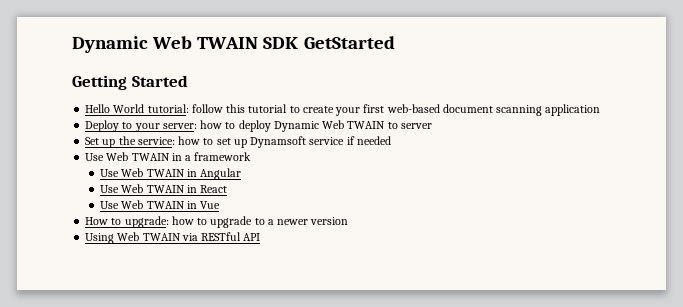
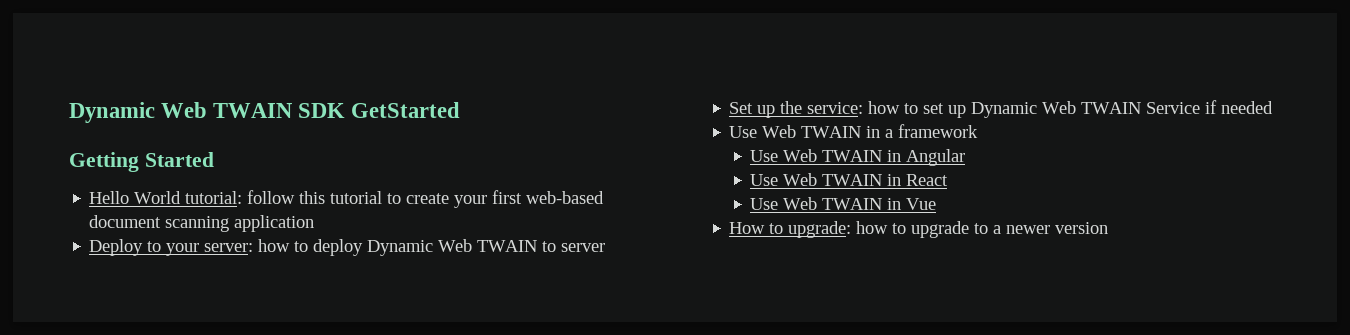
[250,136,345,148] Dynamsoft service -> [971,101,1201,118] Dynamic Web TWAIN Service
[85,232,261,244] // Using Web TWAIN via RESTful API -> (1109, 228) none

